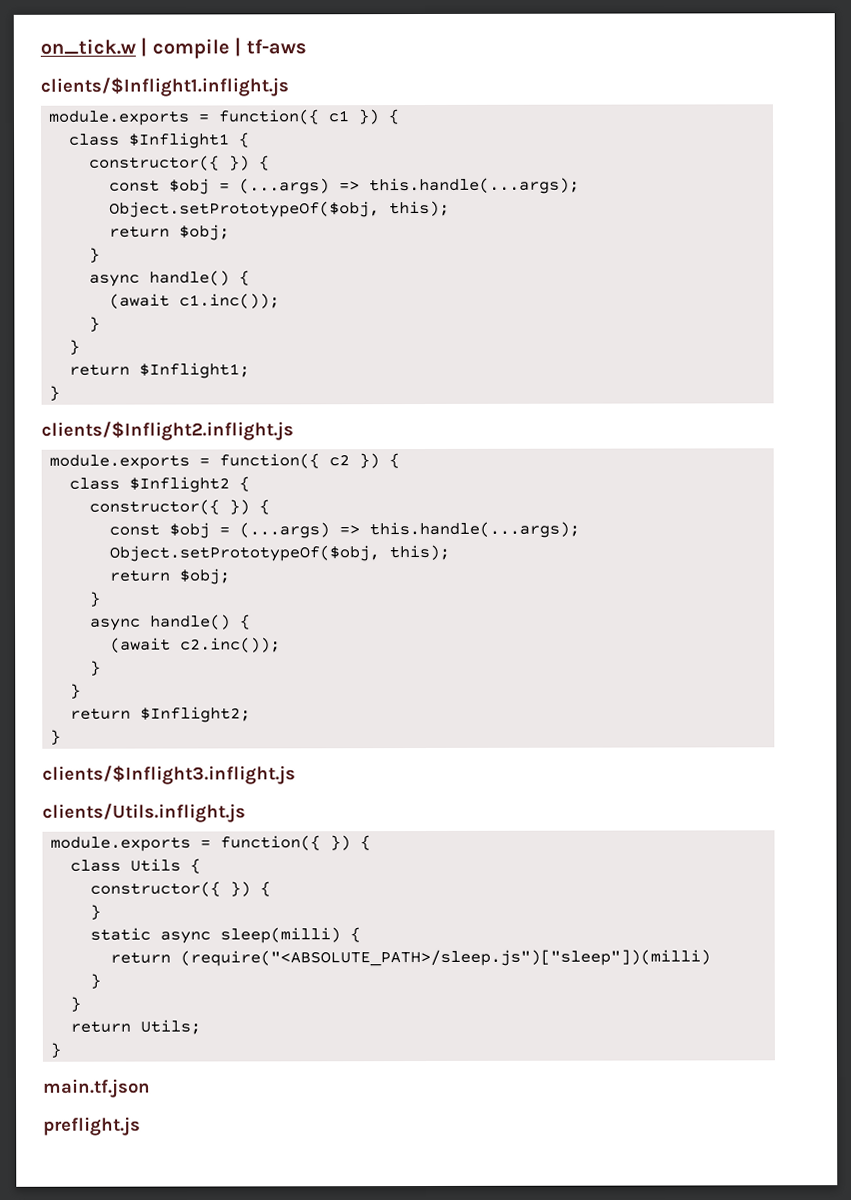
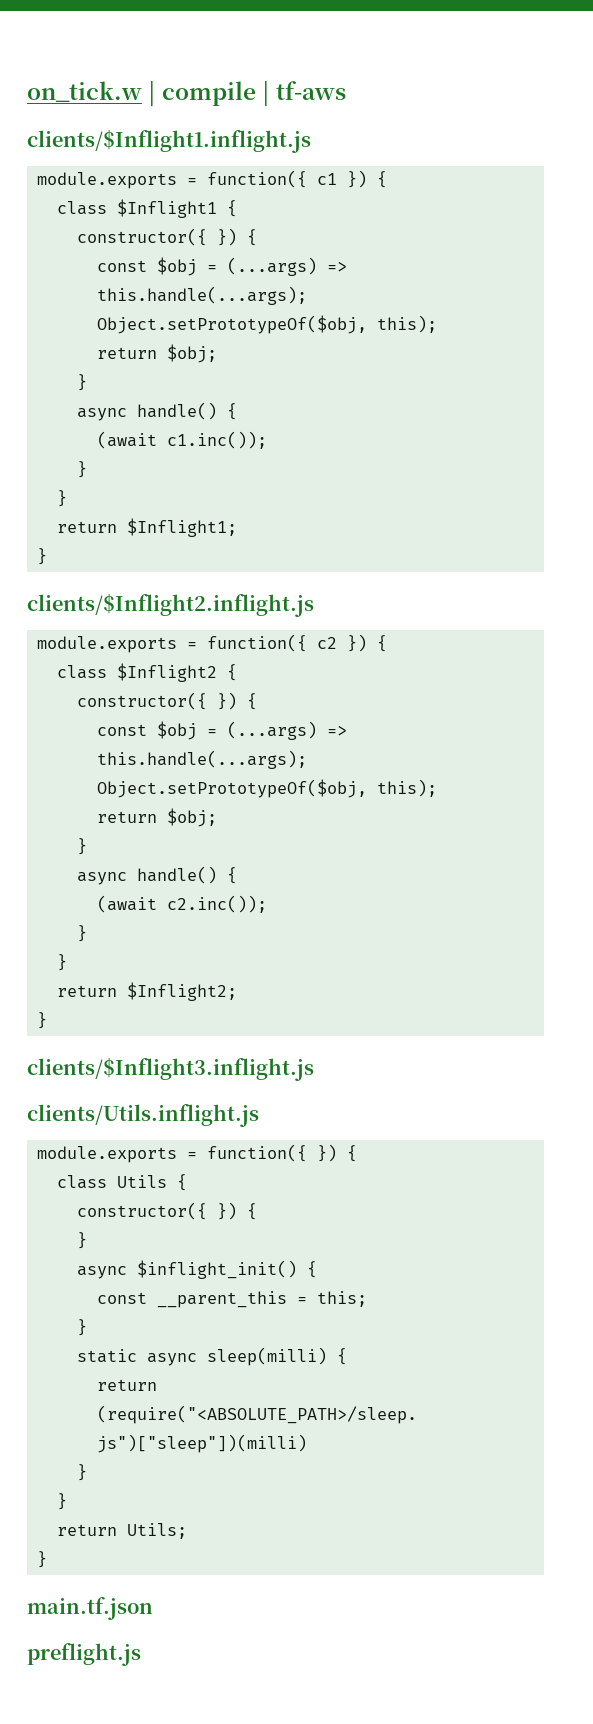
(102, 912) none -> [76,1260,317,1279] [96,1291,367,1308] [76,1319,87,1336] // async $inflight_init() { // const __parent_this = this; // }

